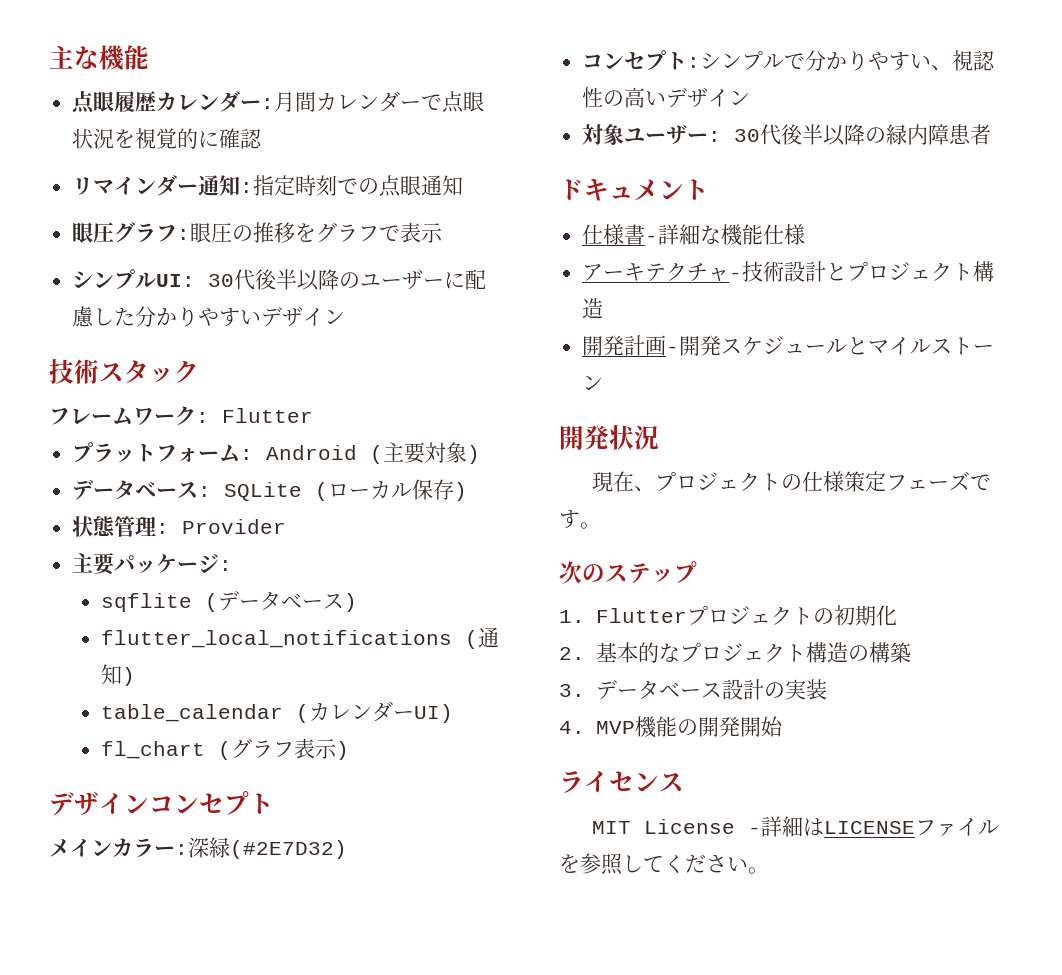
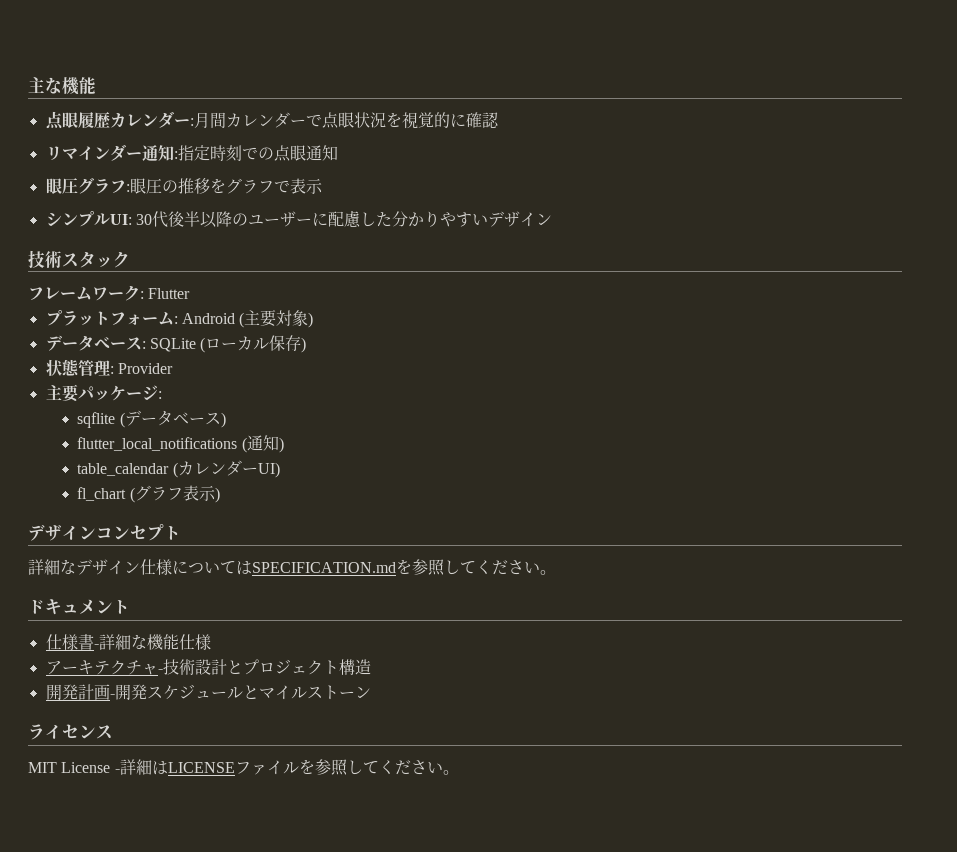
[49,837,347,859] [582,50,996,71] [582,87,751,108] [582,124,992,146] メインカラー:深緑(#2E7D32) // コンセプト:シンプルで分かりやすい、視認性の高いデザイン // 対象ユーザー: 30代後半以降の緑内障患者 -> [28,559,556,576] 詳細なデザイン仕様についてはSPECIFICATION.mdを参照してください。
[559,425,659,450] [591,471,991,492] [559,510,601,529] [559,561,697,584] [559,605,897,626] [559,642,911,663] [559,679,827,700] [559,716,783,738] // 開発状況 // 現在、プロジェクトの仕様策定フェーズです。 // 次のステップ // 1. Flutterプロジェクトの初期化 // 2.基本的なプロジェクト構造の構築 // 3.データベース設計の実装 // 4. MVP機能の開発開始 -> (371, 692) none

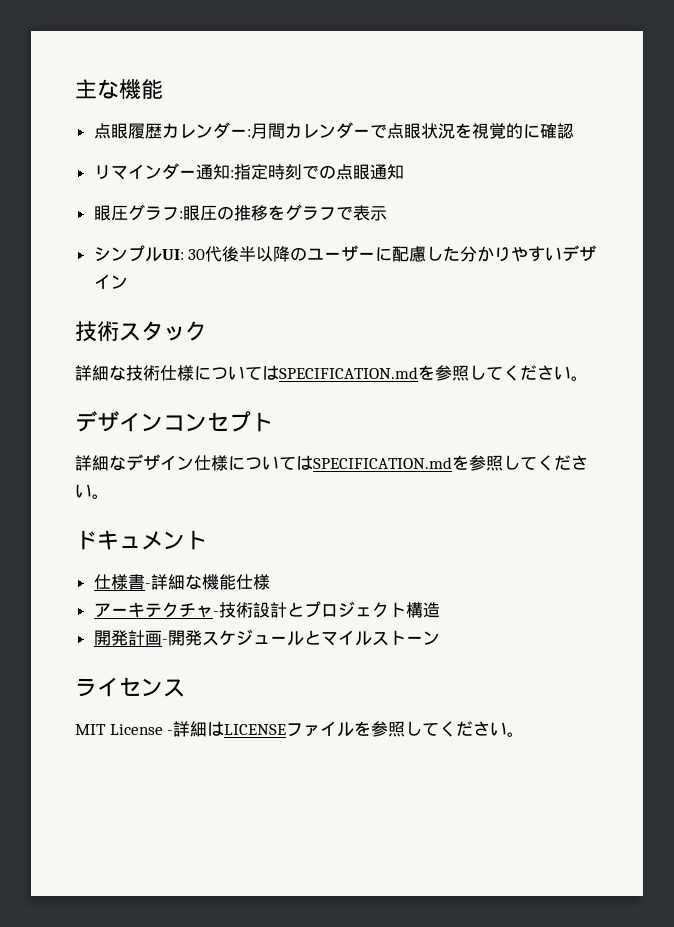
[28,285,191,301] [45,310,314,328] [45,335,307,353] [45,359,173,377] [45,384,162,402] [77,410,226,428] [77,435,284,453] [77,460,280,478] [77,485,220,503] フレームワーク: Flutter // プラットフォーム: Android (主要対象) // データベース: SQLite (ローカル保存) // 状態管理: Provider // 主要パッケージ: // sqflite (データベース) // flutter_local_notifications (通知) // table_calendar (カレンダーUI) // fl_chart (グラフ表示) -> [75,365,588,381] 詳細な技術仕様についてはSPECIFICATION.mdを参照してください。

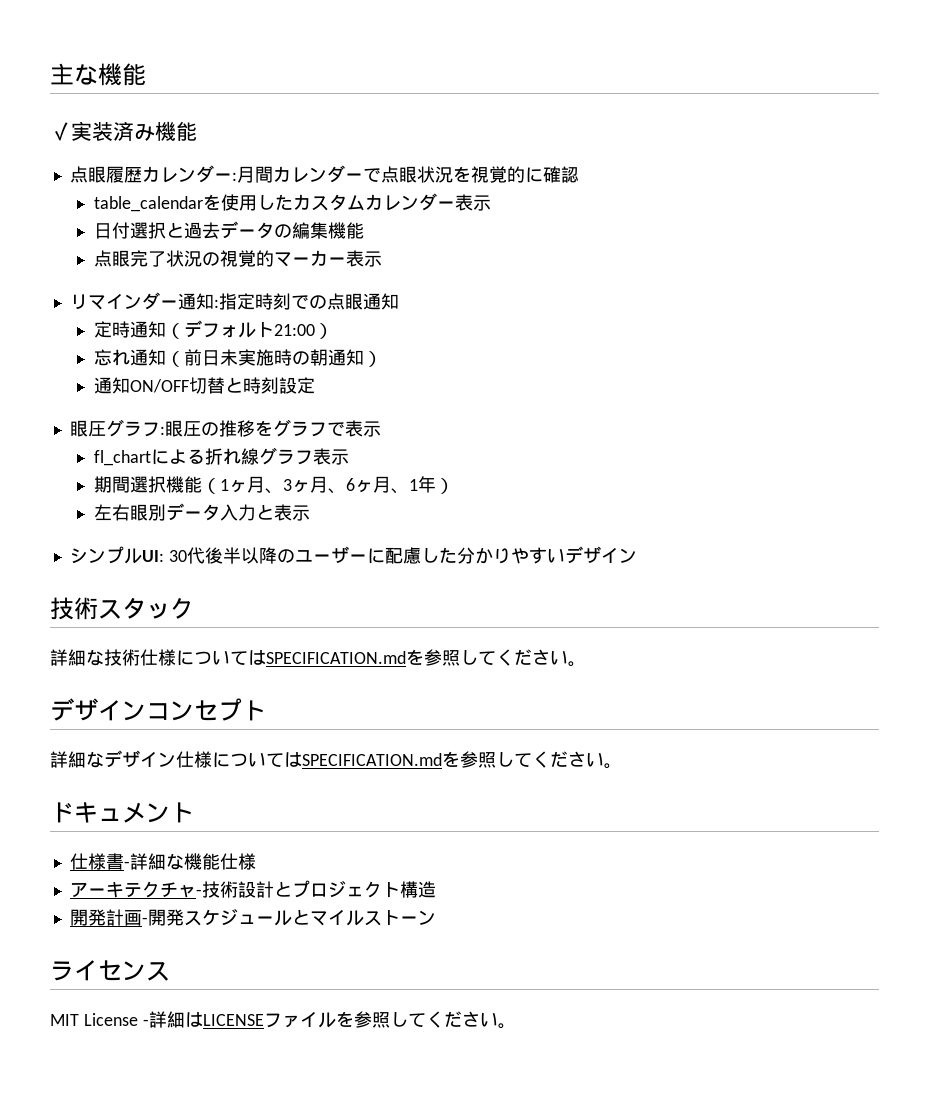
(163, 89) none -> [50,121,197,141] // ✓実装済み機能
(574, 131) none -> [93,193,491,212] [93,221,364,239] [93,250,382,267] // table_calendarを使用したカスタムカレンダー表示 // 日付選択と過去データの編集機能 // 点眼完了状況の視覚的マーカー表示
(404, 172) none -> [93,320,333,339] [93,349,382,367] [93,377,315,394] // 定時通知（デフォルト21:00） // 忘れ通知（前日未実施時の朝通知） // 通知ON/OFF切替と時刻設定
(387, 213) none -> [93,447,349,466] [93,476,454,494] [93,503,310,521] // fl_chartによる折れ線グラフ表示 // 期間選択機能（1ヶ月、3ヶ月、6ヶ月、1年） // 左右眼別データ入力と表示

